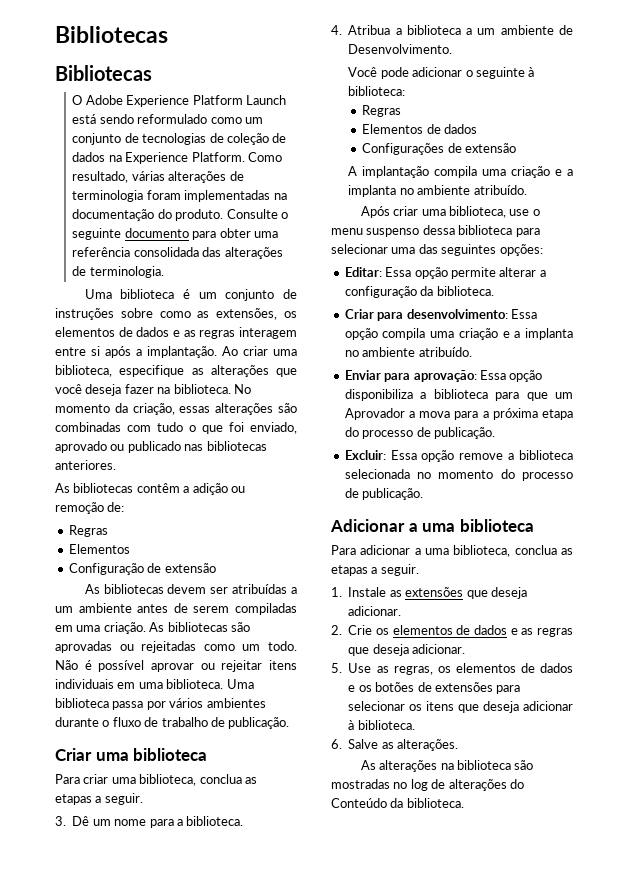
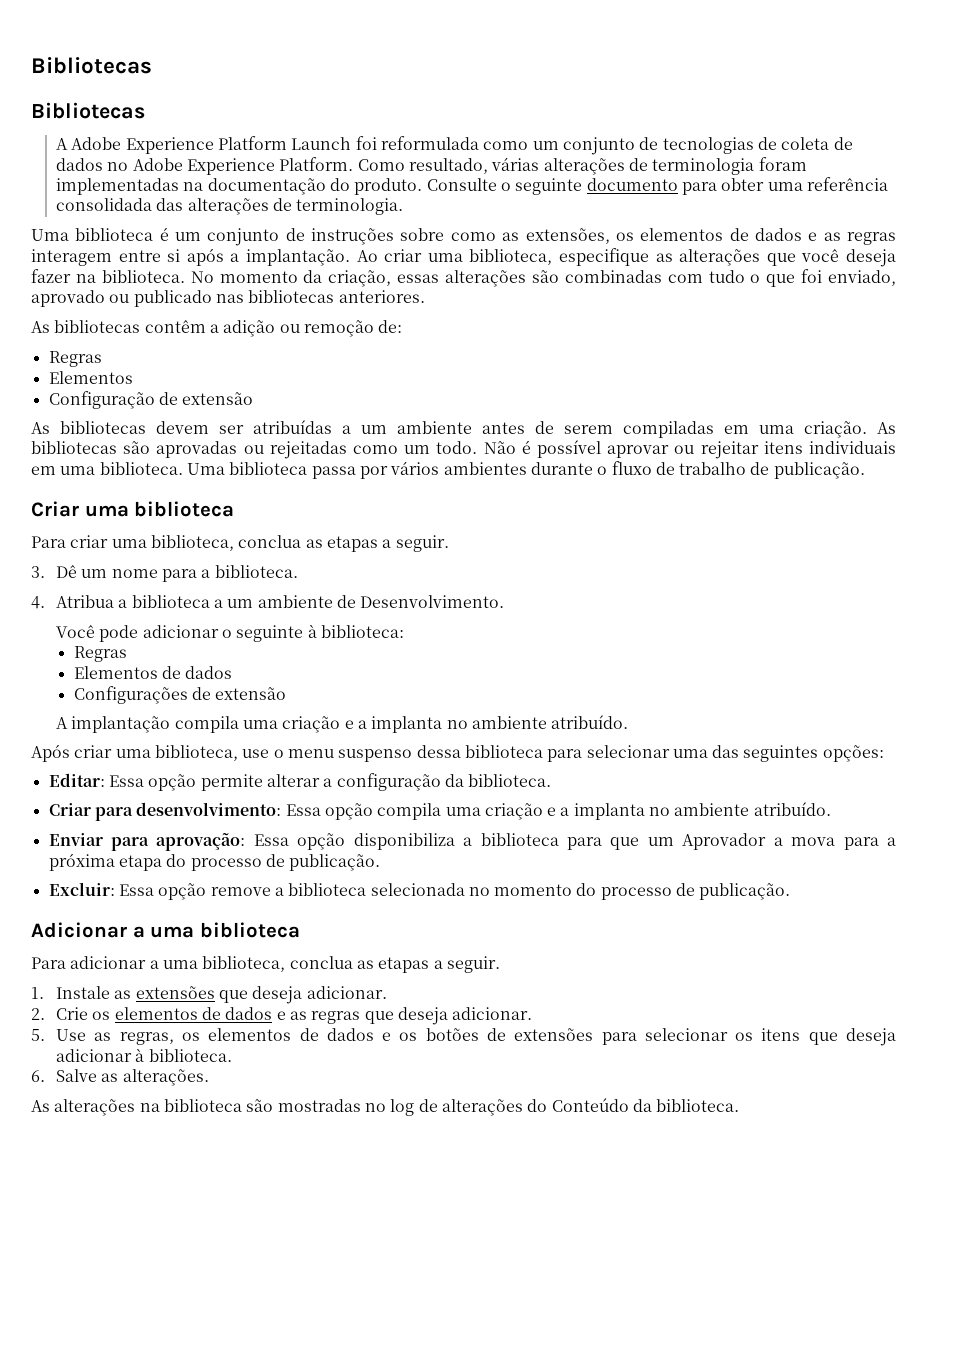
[72,95,83,105] O -> [56,138,69,150] A
[72,114,208,124] está sendo reformulado -> [355,136,480,150] foi reformulada
[226,133,287,145] [72,152,122,162] coleção de dados na -> [781,137,853,150] [56,158,183,171] coleta de dados no Adobe

